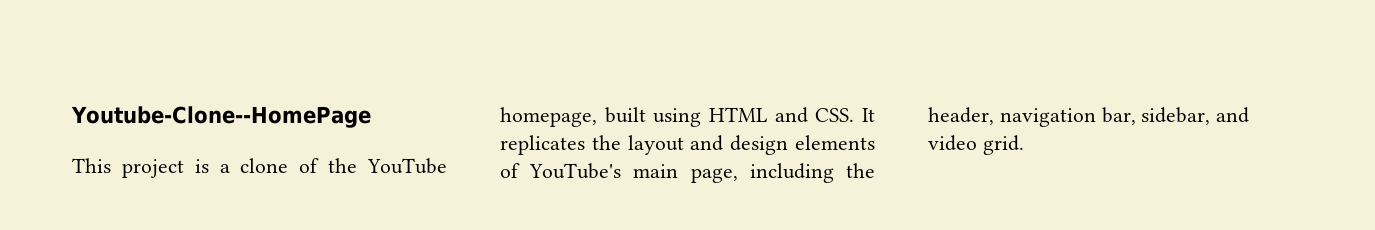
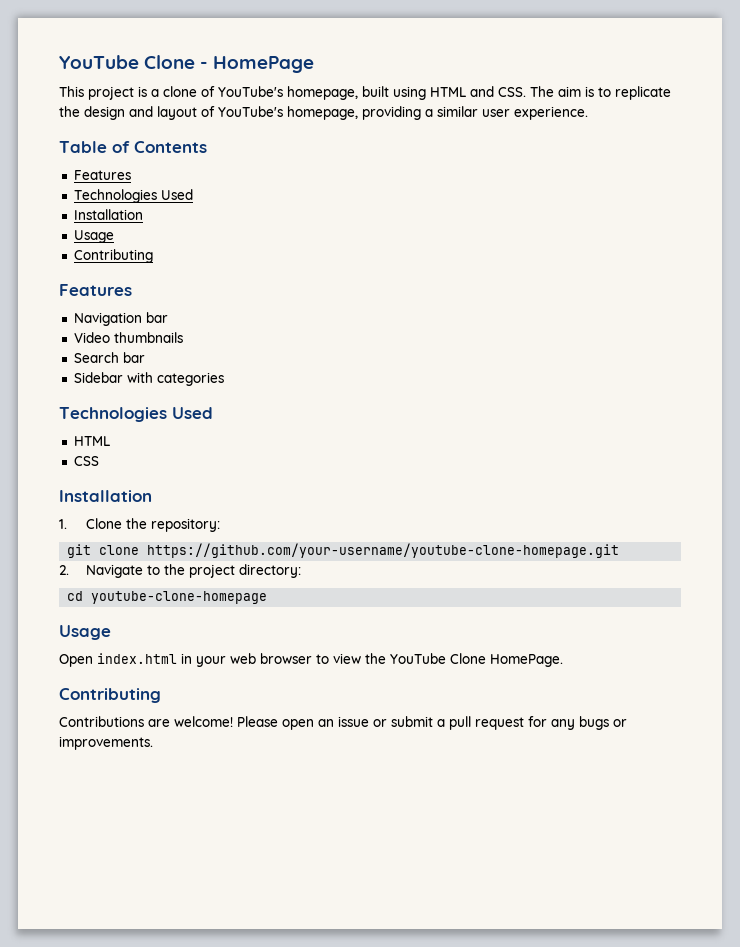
[71,106,371,128] Youtube-Clone--HomePage -> [59,55,315,73] YouTube Clone - HomePage
[328,158,447,174] the YouTube -> [218,86,283,97] YouTube's
[862,108,875,122] [500,135,875,155] [500,163,875,183] [928,107,1250,127] [928,135,1024,155] It replicates the layout and design elements of YouTube's main page, including the header, navigation bar, sidebar, and video grid. -> [530,86,671,100] [59,106,588,120] [59,141,207,153] [73,170,131,180] [73,189,193,203] [73,209,143,220] [73,230,114,243] [73,249,153,263] [59,284,132,296] [73,312,168,326] [73,332,183,343] [73,352,145,363] [73,372,224,386] [59,407,213,422] [73,436,110,446] [73,456,99,466] [59,490,152,502] [59,518,220,532] [67,543,620,558] [59,564,301,578] [67,591,268,604] [59,625,111,640] [59,653,563,667] [59,688,161,703] [59,716,627,730] [59,736,153,750] The aim is to replicate the design and layout of YouTube's homepage, providing a similar user experience. // Table of Contents // Features // Technologies Used // Installation // Usage // Contributing // Features // Navigation bar // Video thumbnails // Search bar // Sidebar with categories // Technologies Used // HTML // CSS // Installation // 1. Clone the repository: // git clone https://github.com/your-username/youtube-clone-homepage.git // 2. Navigate to the project directory: // cd youtube-clone-homepage // Usage // Open index.html in your web browser to view the YouTube Clone HomePage. // Contributing // Contributions are welcome! Please open an issue or submit a pull request for any bugs or improvements.

